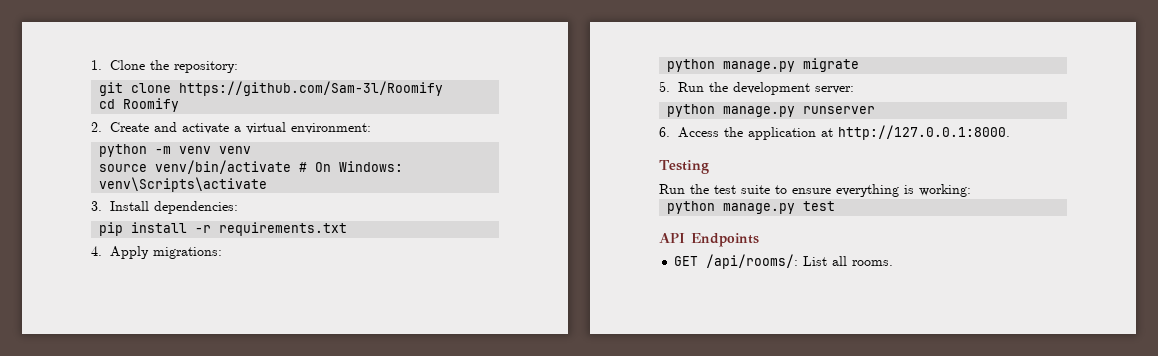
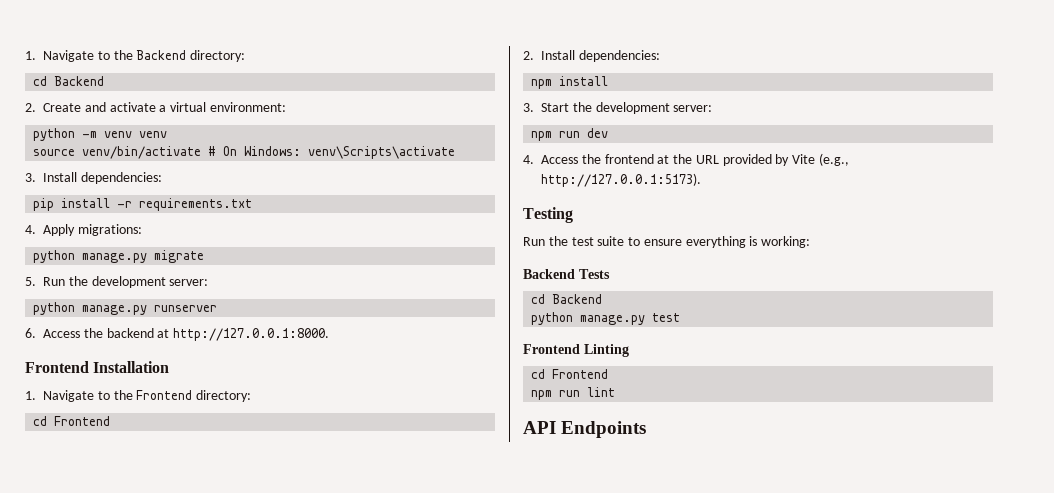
[91,60,239,73] [99,81,444,96] [99,98,180,112] 1. Clone the repository: // git clone https://github.com/Sam-3l/Roomify // cd Roomify -> [25,50,246,62] [33,76,105,86] 1. Navigate to the Backend directory: // cd Backend
[748,127,817,140] application -> [106,328,154,338] backend
(1011, 132) none -> [25,361,170,373] [25,390,252,402] [33,416,111,426] [523,50,660,62] [531,76,609,89] [523,102,713,114] [531,128,609,141] [523,153,850,166] [541,173,701,187] // Frontend Installation // 1. Navigate to the Frontend directory: // cd Frontend // 2. Install dependencies: // npm install // 3. Start the development server: // npm run dev // 4. Access the frontend at the URL provided by Vite (e.g., http://127.0.0.1:5173).
(971, 190) none -> [523,269,610,279] [531,294,603,304] // Backend Tests // cd Backend
[659,233,759,247] [674,254,894,269] API Endpoints // GET /api/rooms/: List all rooms. -> [523,344,629,357] [531,369,609,379] [531,387,616,400] [523,421,647,438] Frontend Linting // cd Frontend // npm run lint // API Endpoints

